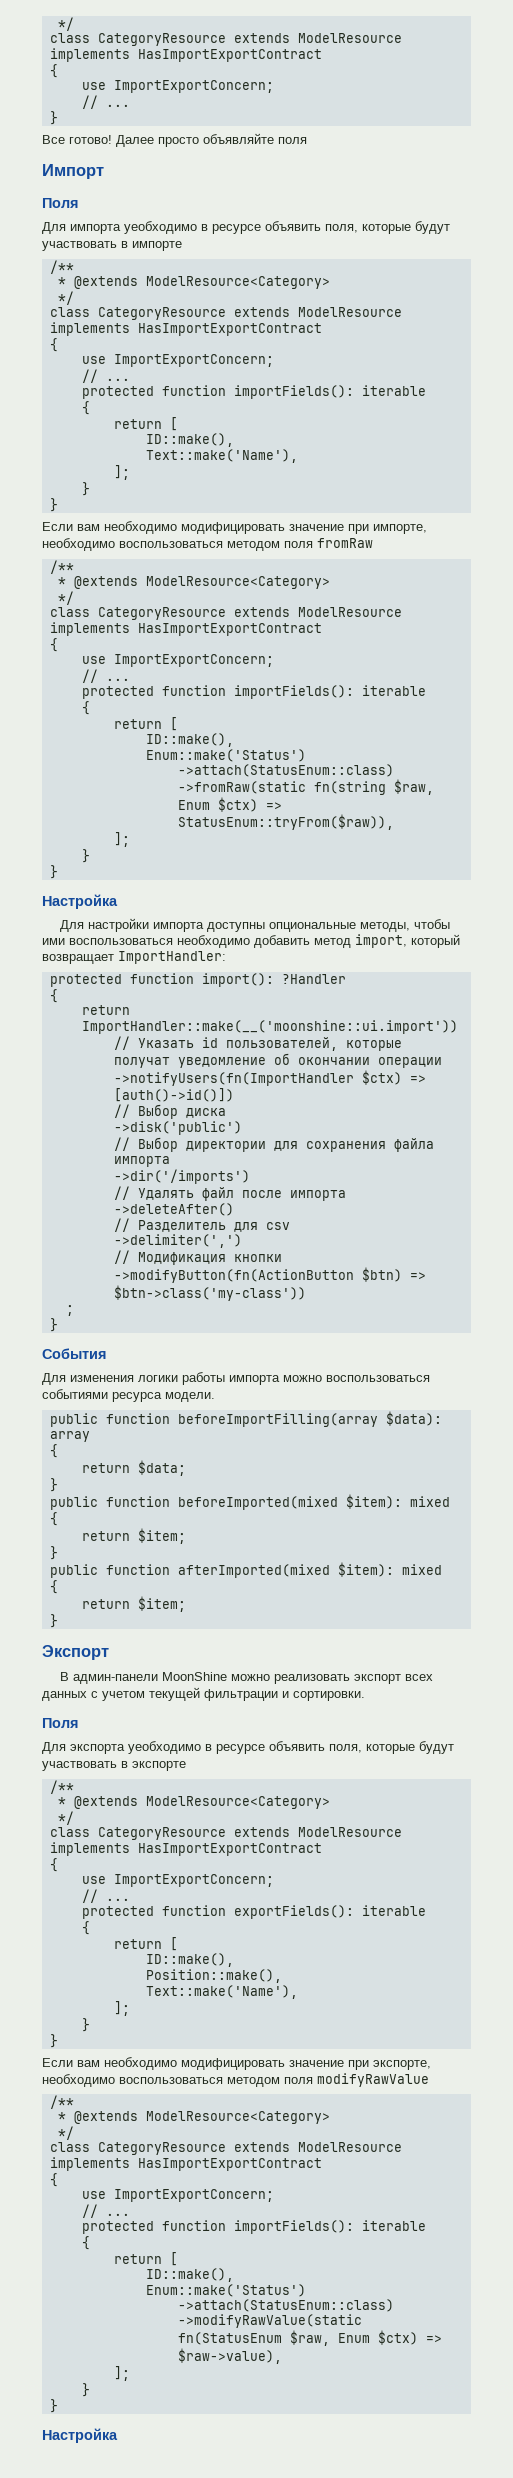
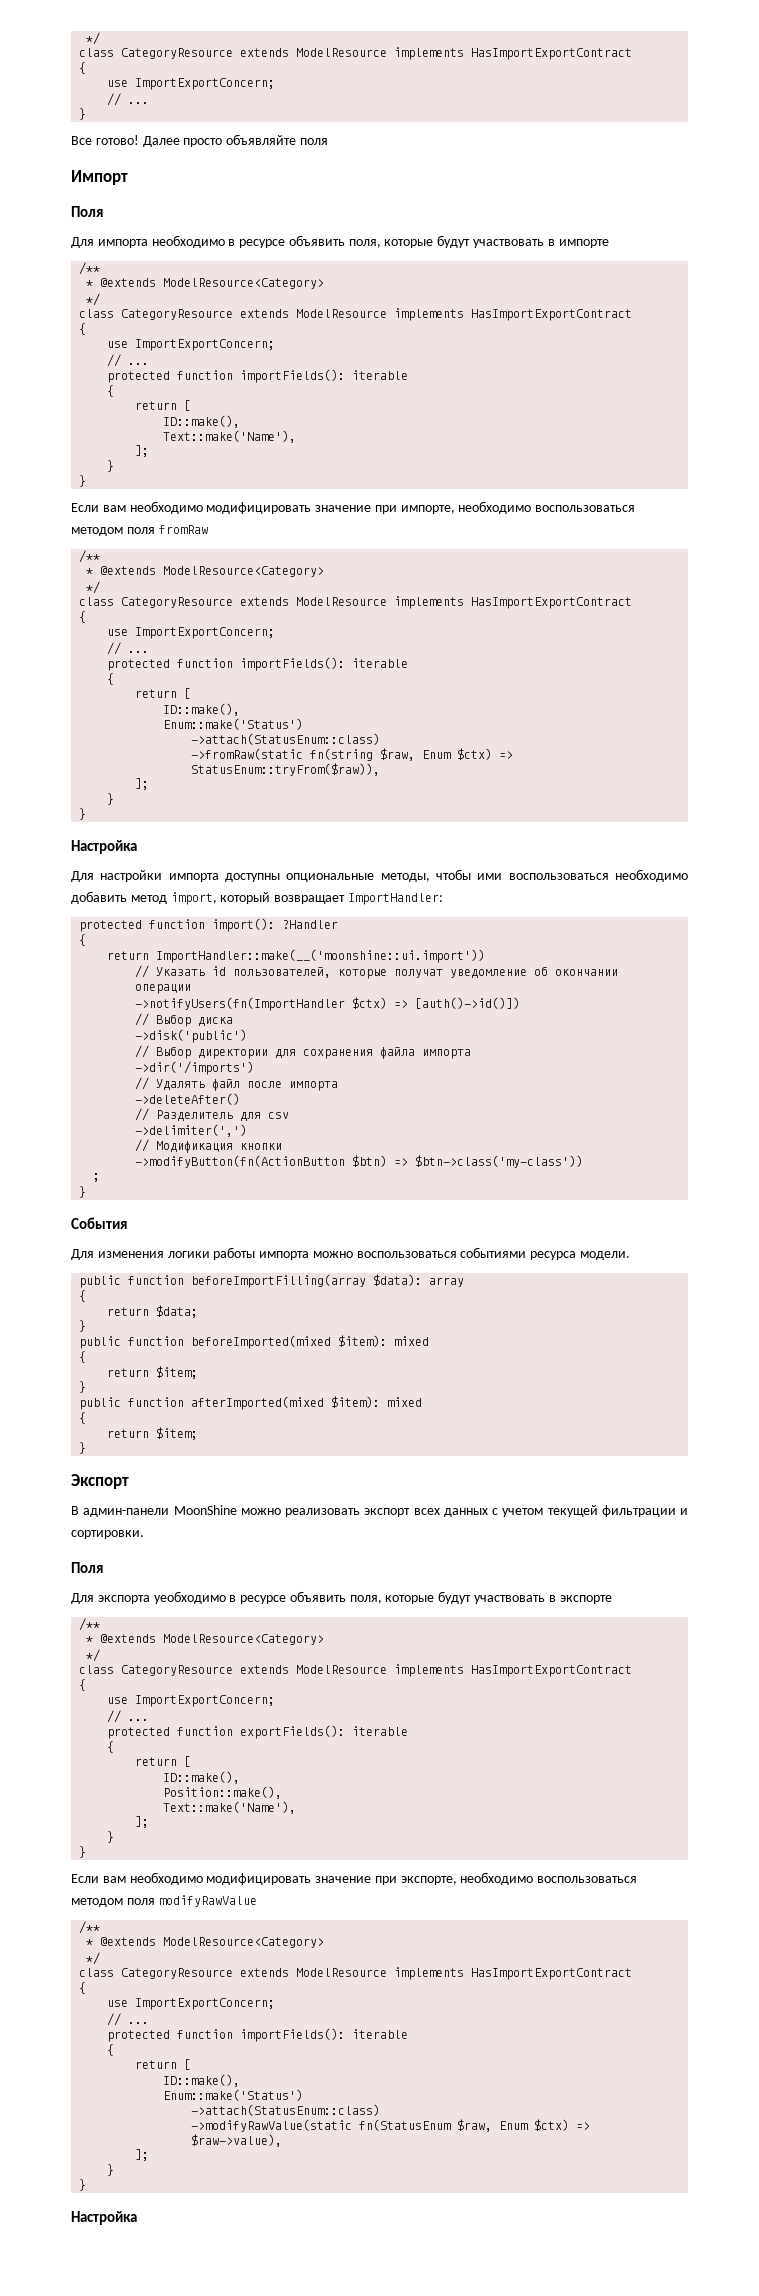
[124,221,197,234] yеобходимо -> [151,235,225,248] необходимо

